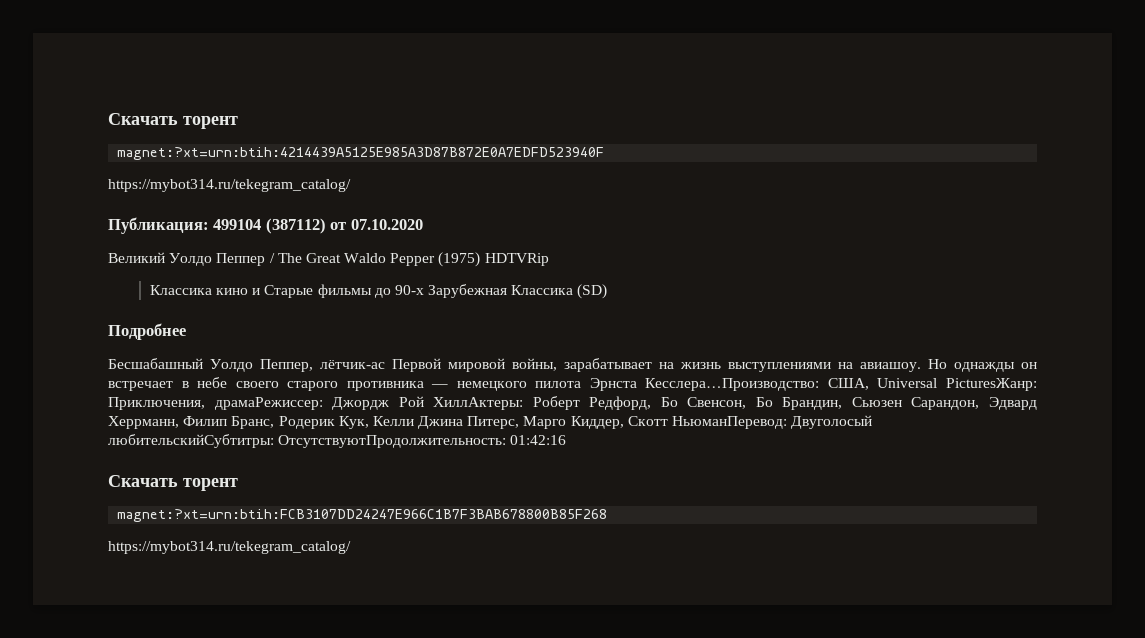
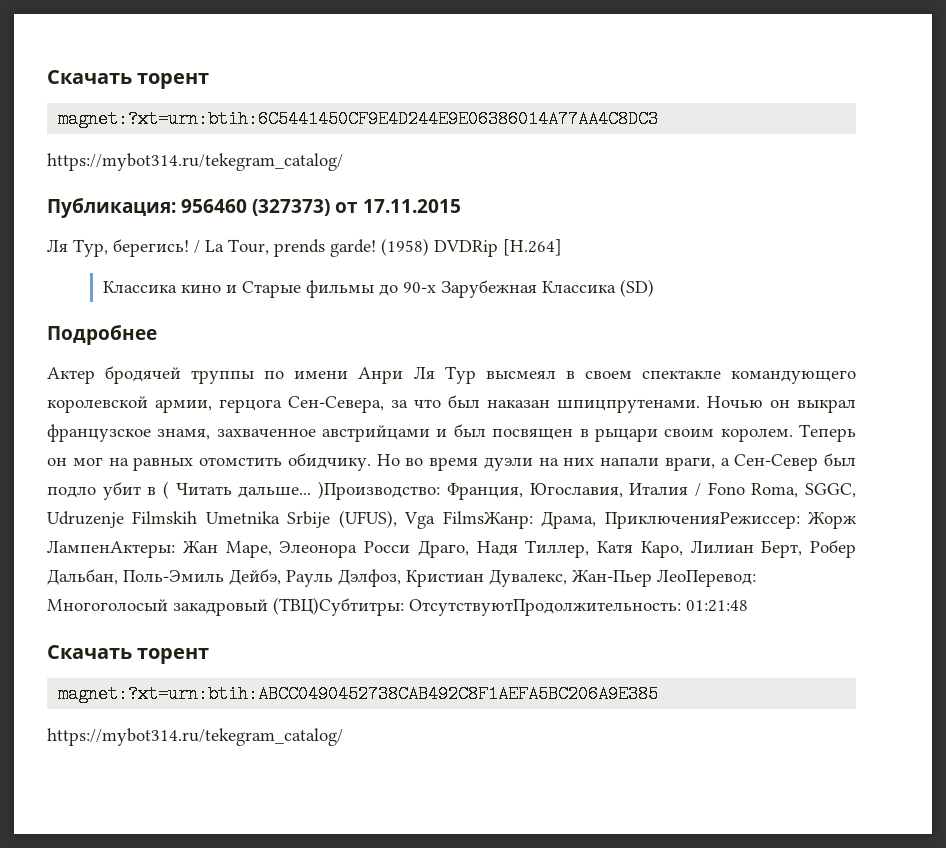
[108,113,238,129] [117,147,605,160] Скачать торент // magnet:?xt=urn:btih:4214439A5125E985A3D87B872E0A7EDFD523940F -> [47,70,210,89] [58,110,659,128] Скачать торент // magnet:?xt=urn:btih:6C5441450CF9E4D244E9E06386014A77AA4C8DC3
[213,218,423,234] [108,252,549,267] 499104 (387112) от 07.10.2020 // Великий Уолдо Пеппер / The Great Waldo Pepper (1975) HDTVRip -> [181,199,461,216] [47,238,562,257] 956460 (327373) от 17.11.2015 // Ля Тур, берегись! / La Tour, prends garde! (1958) DVDRip [H.264]
[108,358,1037,372] [108,377,1037,391] [108,396,1037,410] [108,415,873,429] [108,434,567,448] [108,475,238,491] [117,509,608,522] Бесшабашный Уолдо Пеппер, лётчик-ас Первой мировой войны, зарабатывает на жизнь выступлениями на авиашоу. Но однажды он встречает в небе своего старого противника — немецкого пилота Эрнста Кесслера…Производство: США, Universal PicturesЖанр: Приключения, драмаРежиссер: Джордж Рой ХиллАктеры: Роберт Редфорд, Бо Свенсон, Бо Брандин, Сьюзен Сарандон, Эдвард Херрманн, Филип Бранс, Родерик Кук, Келли Джина Питерс, Марго Киддер, Скотт НьюманПеревод: Двуголосый любительскийСубтитры: ОтсутствуютПродолжительность: 01:42:16 // Скачать торент // magnet:?xt=urn:btih:FCB3107DD24247E966C1B7F3BAB678800B85F268 -> [47,366,857,384] [47,395,856,413] [47,424,857,442] [47,453,856,471] [47,481,857,500] [47,510,857,529] [47,540,856,558] [47,569,756,587] [47,597,748,616] [47,645,210,664] [58,685,659,703] Актер бродячей труппы по имени Анри Ля Тур высмеял в своем спектакле командующего королевской армии, герцога Сен-Севера, за что был наказан шпицпрутенами. Ночью он выкрал французское знамя, захваченное австрийцами и был посвящен в рыцари своим королем. Теперь он мог на равных отомстить обидчику. Но во время дуэли на них напали враги, а Сен-Север был подло убит в ( Читать дальше... )Производство: Франция, Югославия, Италия / Fono Roma, SGGC, Udruzenje Filmskih Umetnika Srbije (UFUS), Vga FilmsЖанр: Драма, ПриключенияРежиссер: Жорж ЛампенАктеры: Жан Маре, Элеонора Росси Драго, Надя Тиллер, Катя Каро, Лилиан Берт, Робер Дальбан, Поль-Эмиль Дейбэ, Рауль Дэлфоз, Кристиан Дувалекс, Жан-Пьер ЛеоПеревод: Многоголосый закадровый (ТВЦ)Субтитры: ОтсутствуютПродолжительность: 01:21:48 // Скачать торент // magnet:?xt=urn:btih:ABCC0490452738CAB492C8F1AEFA5BC206A9E385

